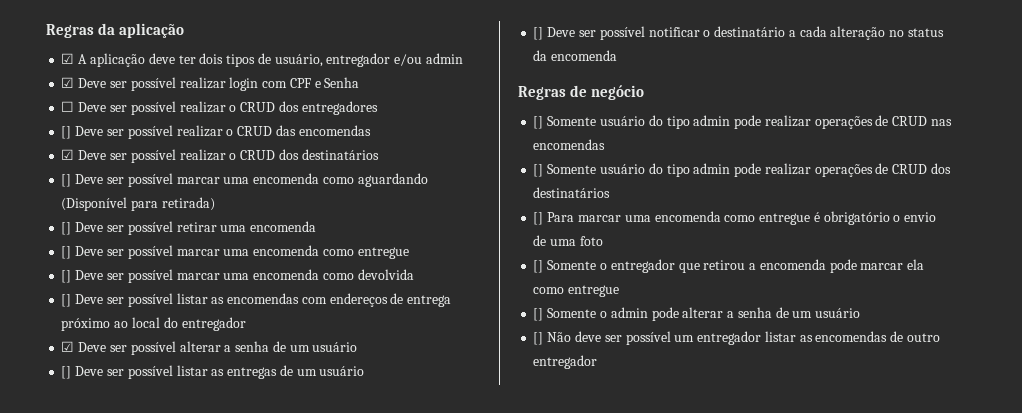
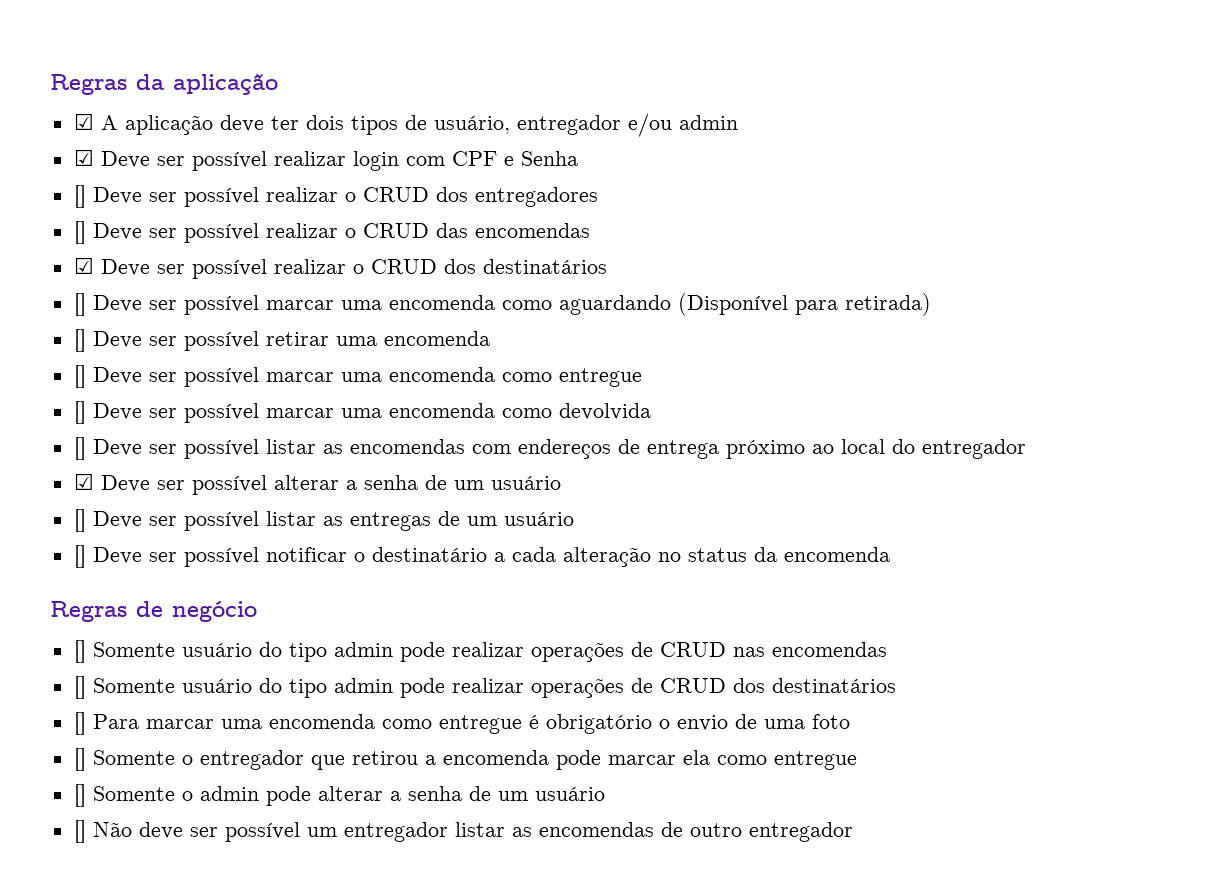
[61,101,75,112] ☐ -> [73,185,86,208] []

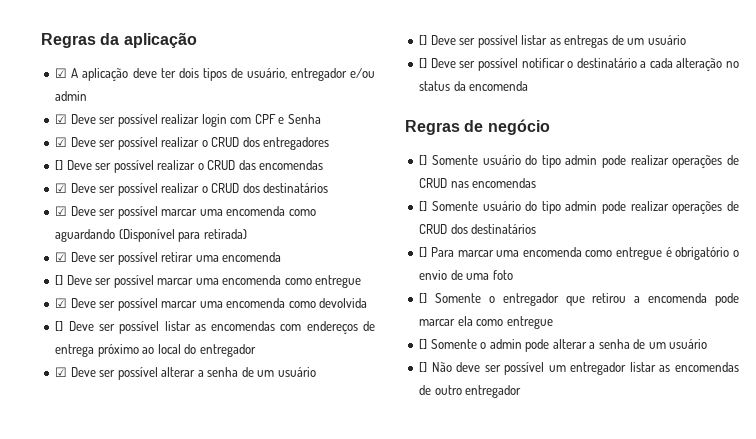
[73,185,86,208] [] -> [55,137,68,147] ☑
[73,293,86,316] [] -> [55,206,68,216] ☑
[73,329,86,352] [] -> [55,252,68,262] ☑
[73,401,86,424] [] -> [55,298,68,308] ☑

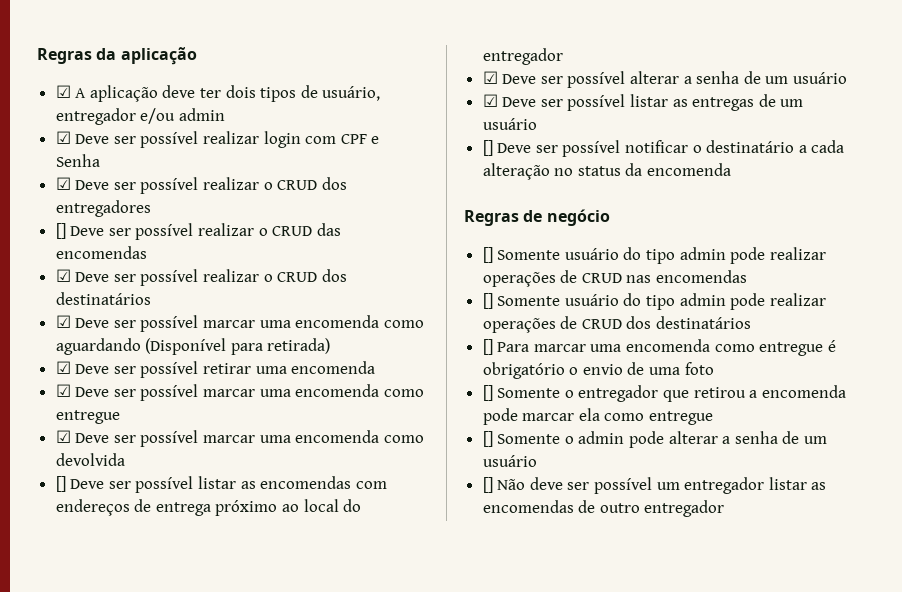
[55,275,64,285] [] -> [55,384,71,397] ☑
[419,35,428,45] [] -> [482,94,498,107] ☑

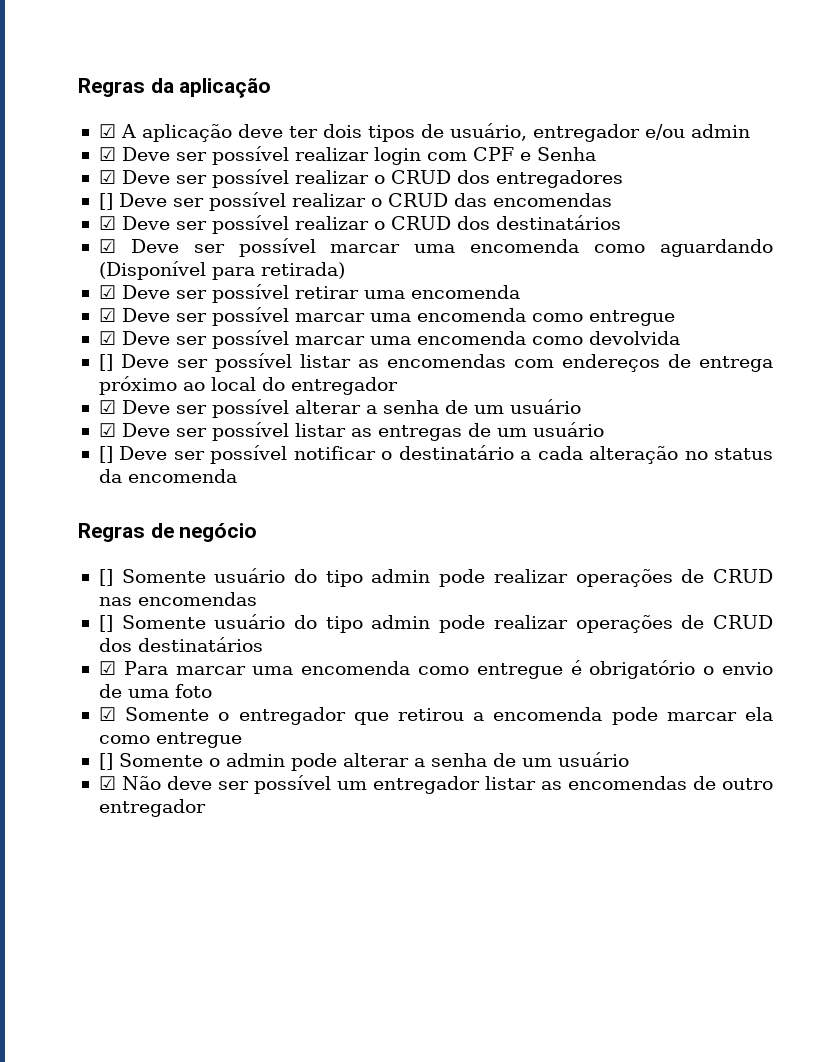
[482,339,493,355] [] -> [98,661,116,675] ☑
[482,385,493,401] [] -> [98,707,116,721] ☑
[482,477,493,493] [] -> [98,776,116,790] ☑

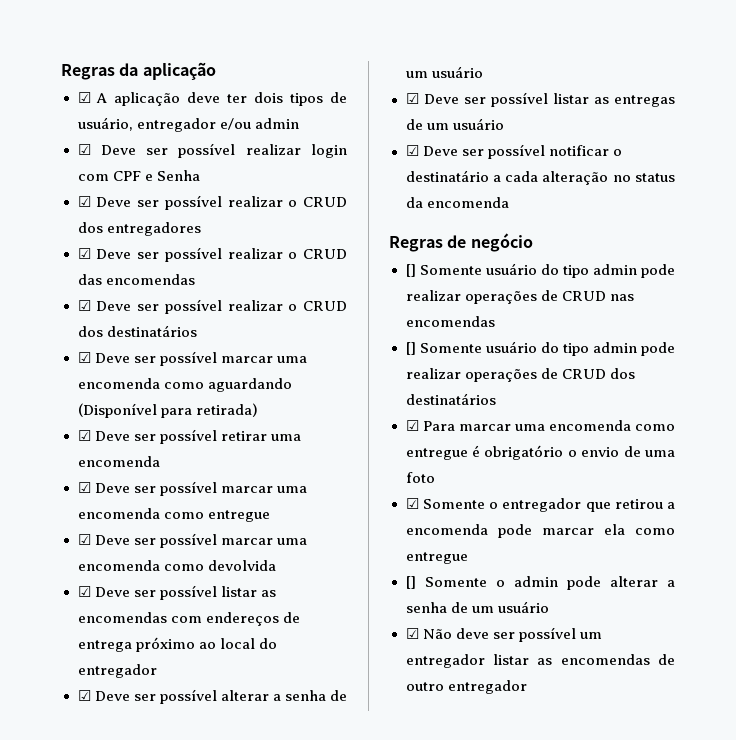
[98,193,113,210] [] -> [77,248,91,259] ☑
[98,354,113,371] [] -> [77,586,91,597] ☑
[98,446,113,463] [] -> [405,145,419,156] ☑

